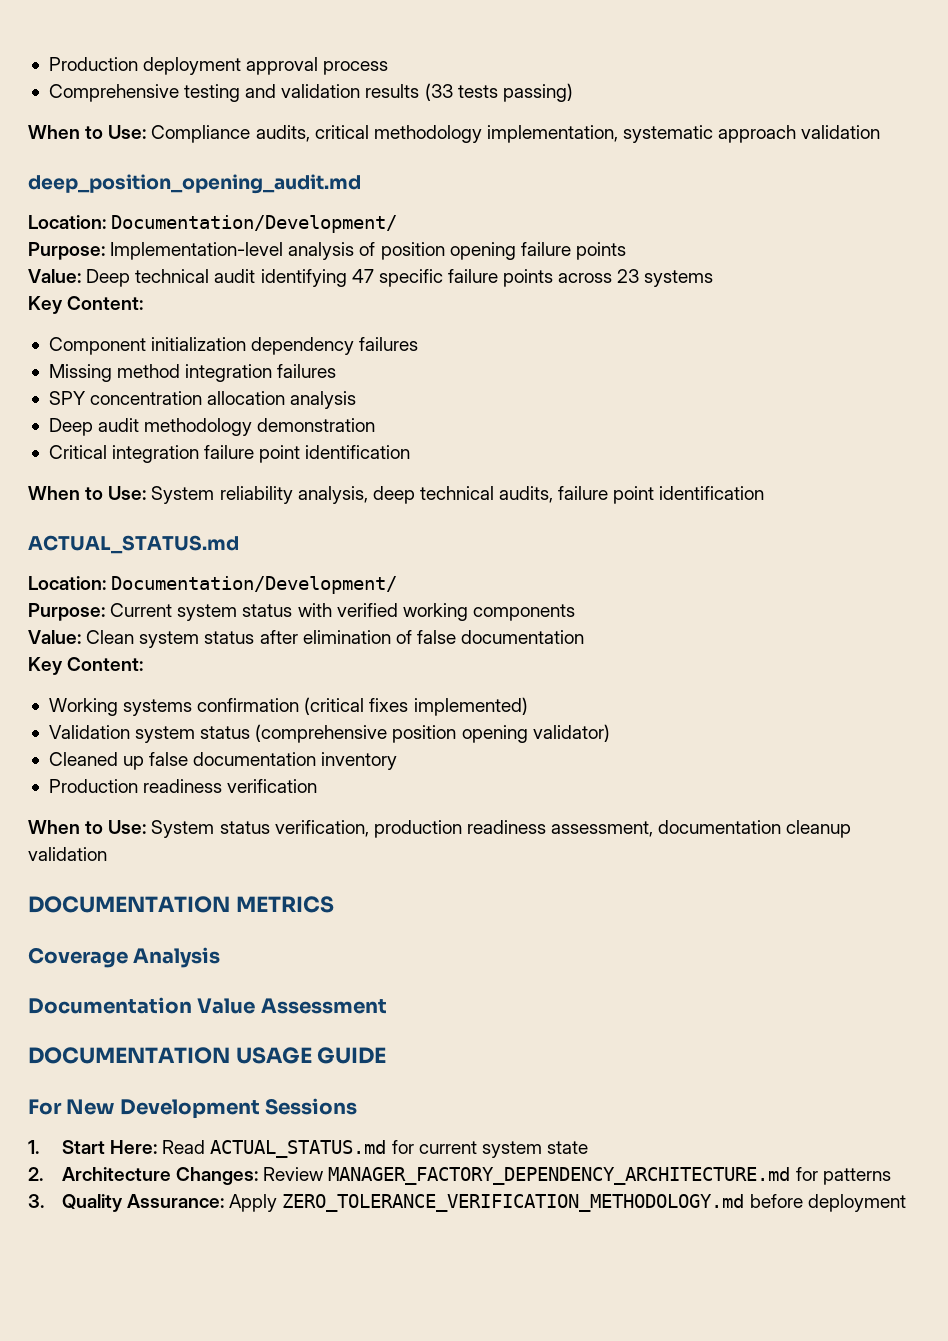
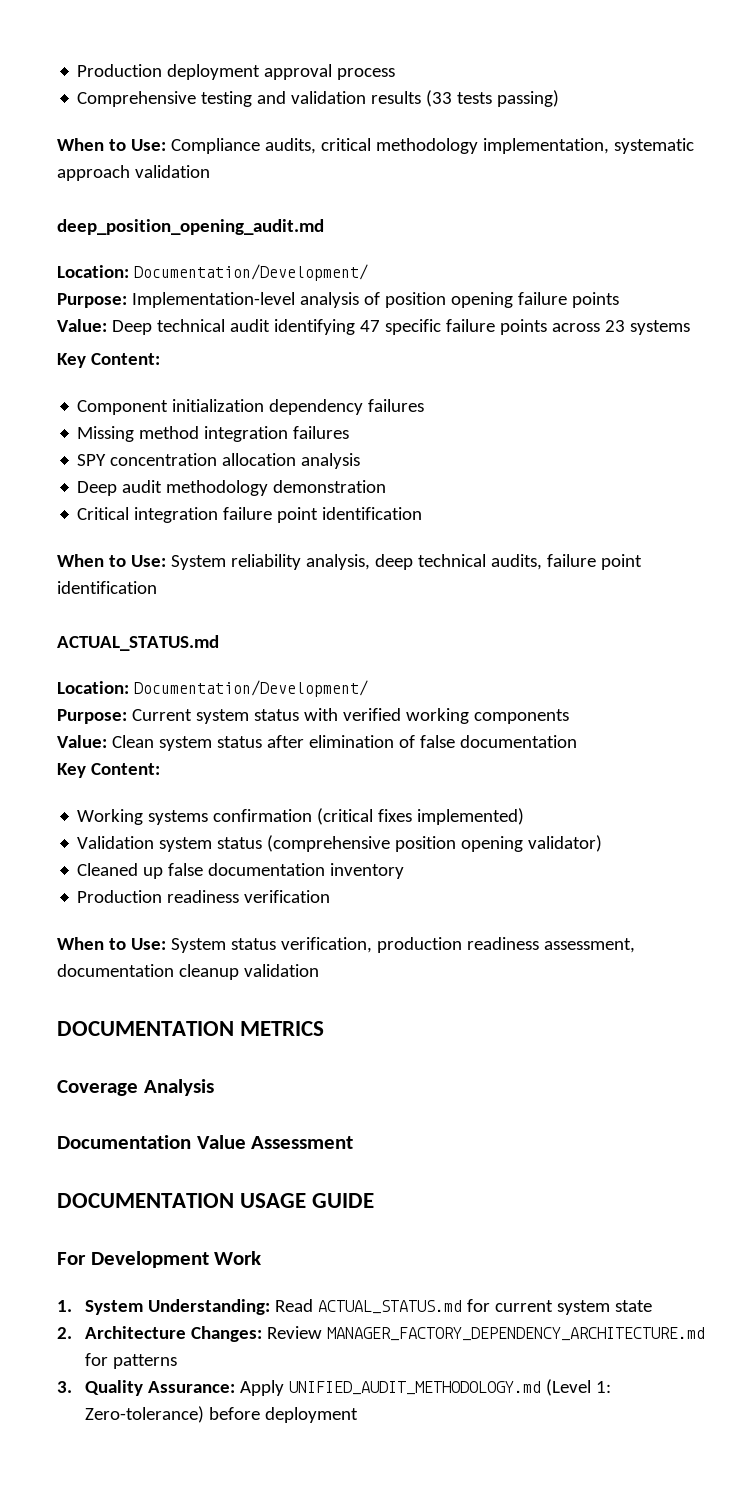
[66,1098,358,1119] New Development Sessions -> [90,1251,262,1268] Development Work
[62,1140,158,1154] Start Here: -> [85,1299,271,1315] System Understanding:
[282,1194,745,1212] ZERO_TOLERANCE_VERIFICATION_METHODOLOGY.md -> [289,1379,612,1396] [85,1406,205,1423] UNIFIED_AUDIT_METHODOLOGY.md (Level 1: Zero-tolerance)

